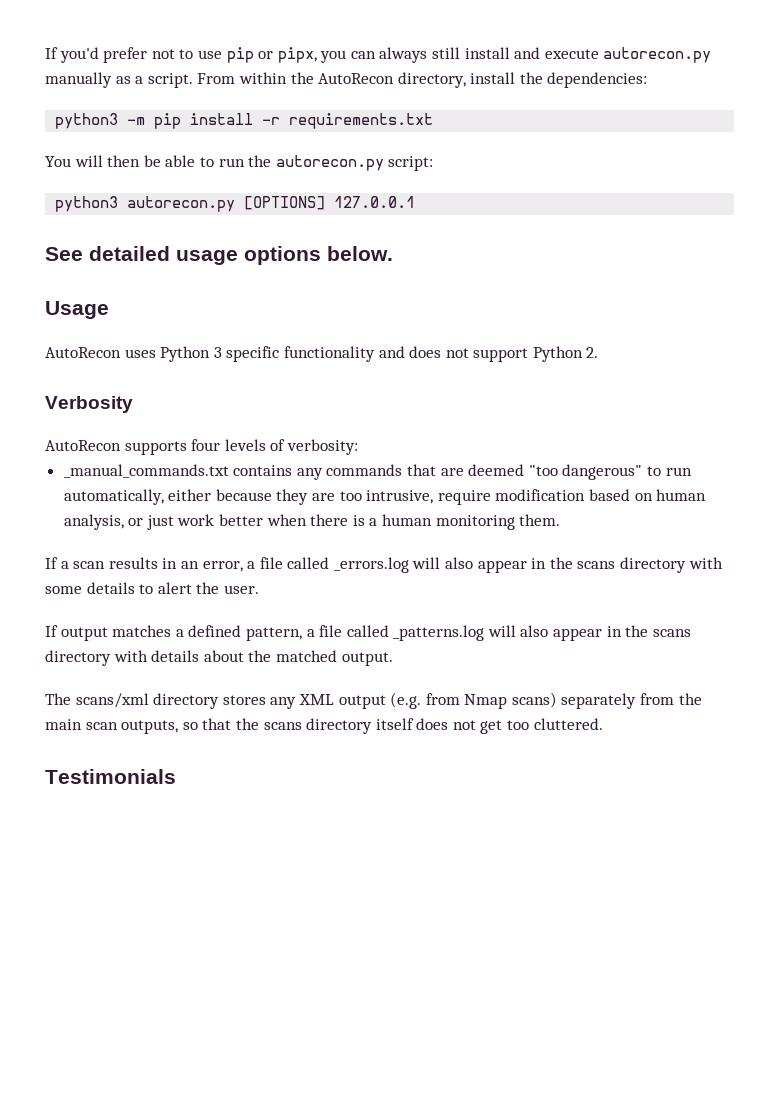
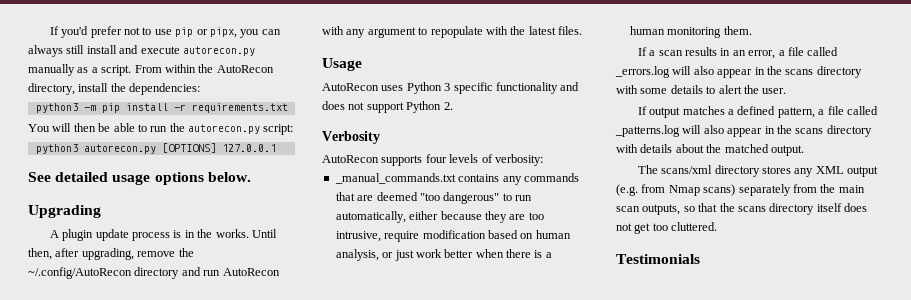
(393, 253) none -> [28,205,101,218] [49,229,277,241] [28,248,194,260] [28,267,280,279] [322,26,582,38] // Upgrading // A plugin update process is in the works. Until then, after upgrading, remove the ~/.config/AutoRecon directory and run AutoRecon with any argument to repopulate with the latest files.

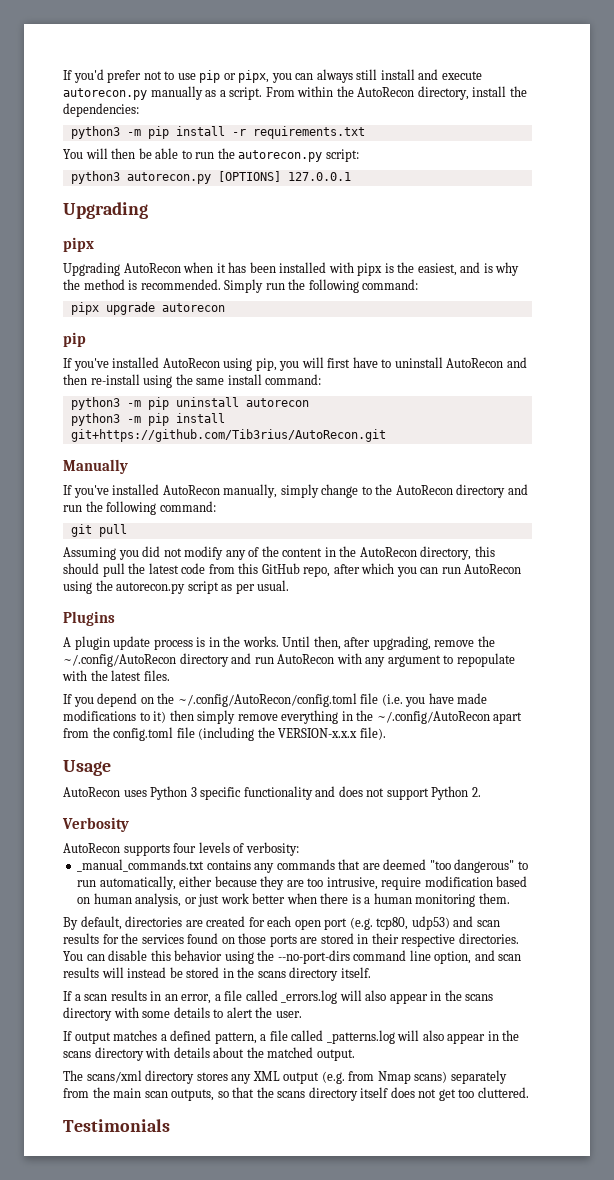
[28,172,251,185] [28,205,101,218] See detailed usage options below. // Upgrading -> [63,202,148,219] [63,237,94,252] [63,262,520,276] [63,279,419,293] [70,302,225,315] [63,332,86,347] [63,357,527,371] [63,374,322,388] [70,397,309,410] [70,413,225,426] [70,429,386,442] [63,459,128,474] [63,484,528,498] [63,501,216,515] [70,524,127,537] [63,546,495,560] [63,563,522,577] [63,580,290,594] [63,611,115,626] Upgrading // pipx // Upgrading AutoRecon when it has been installed with pipx is the easiest, and is why the method is recommended. Simply run the following command: // pipx upgrade autorecon // pip // If you've installed AutoRecon using pip, you will first have to uninstall AutoRecon and then re-install using the same install command: // python3 -m pip uninstall autorecon // python3 -m pip install git+https://github.com/Tib3rius/AutoRecon.git // Manually // If you've installed AutoRecon manually, simply change to the AutoRecon directory and run the following command: // git pull // Assuming you did not modify any of the content in the AutoRecon directory, this should pull the latest code from this GitHub repo, after which you can run AutoRecon using the autorecon.py script as per usual. // Plugins
(582, 30) none -> [63,693,488,707] [63,710,523,724] [63,727,386,741] // If you depend on the ~/.config/AutoRecon/config.toml file (i.e. you have made modifications to it) then simply remove everything in the ~/.config/AutoRecon apart from the config.toml file (including the VERSION-x.x.x file).
(752, 30) none -> [63,916,500,930] [63,933,519,947] [63,950,522,964] [63,967,371,981] // By default, directories are created for each open port (e.g. tcp80, udp53) and scan results for the services found on those ports are stored in their respective directories. You can disable this behavior using the --no-port-dirs command line option, and scan results will instead be stored in the scans directory itself.

